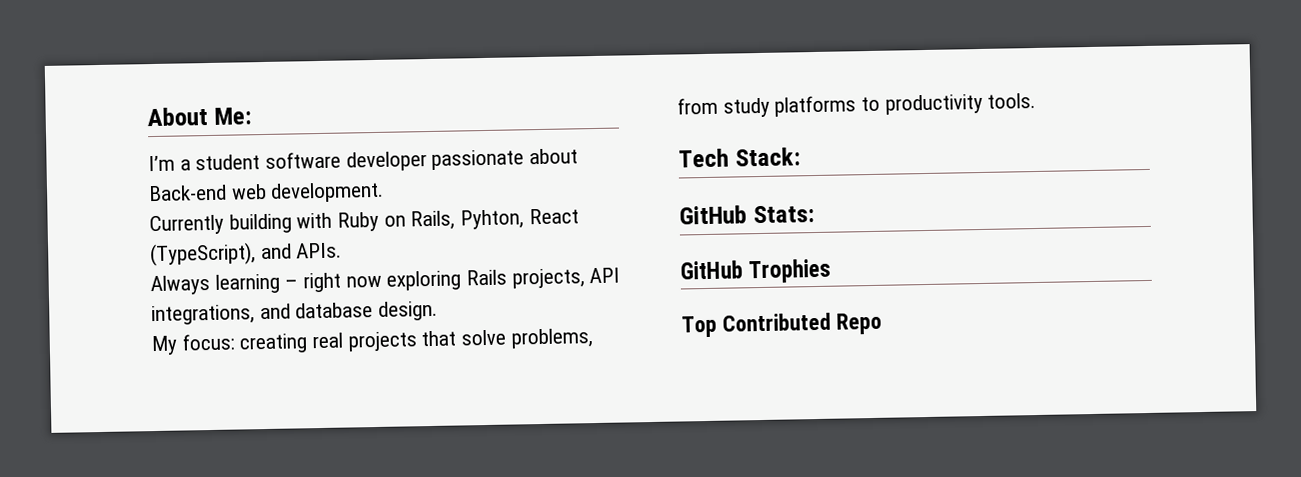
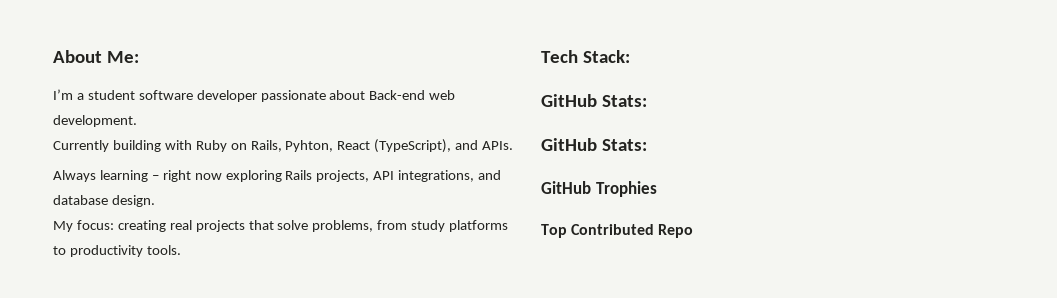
(815, 214) none -> [541,138,647,151] // GitHub Stats:

